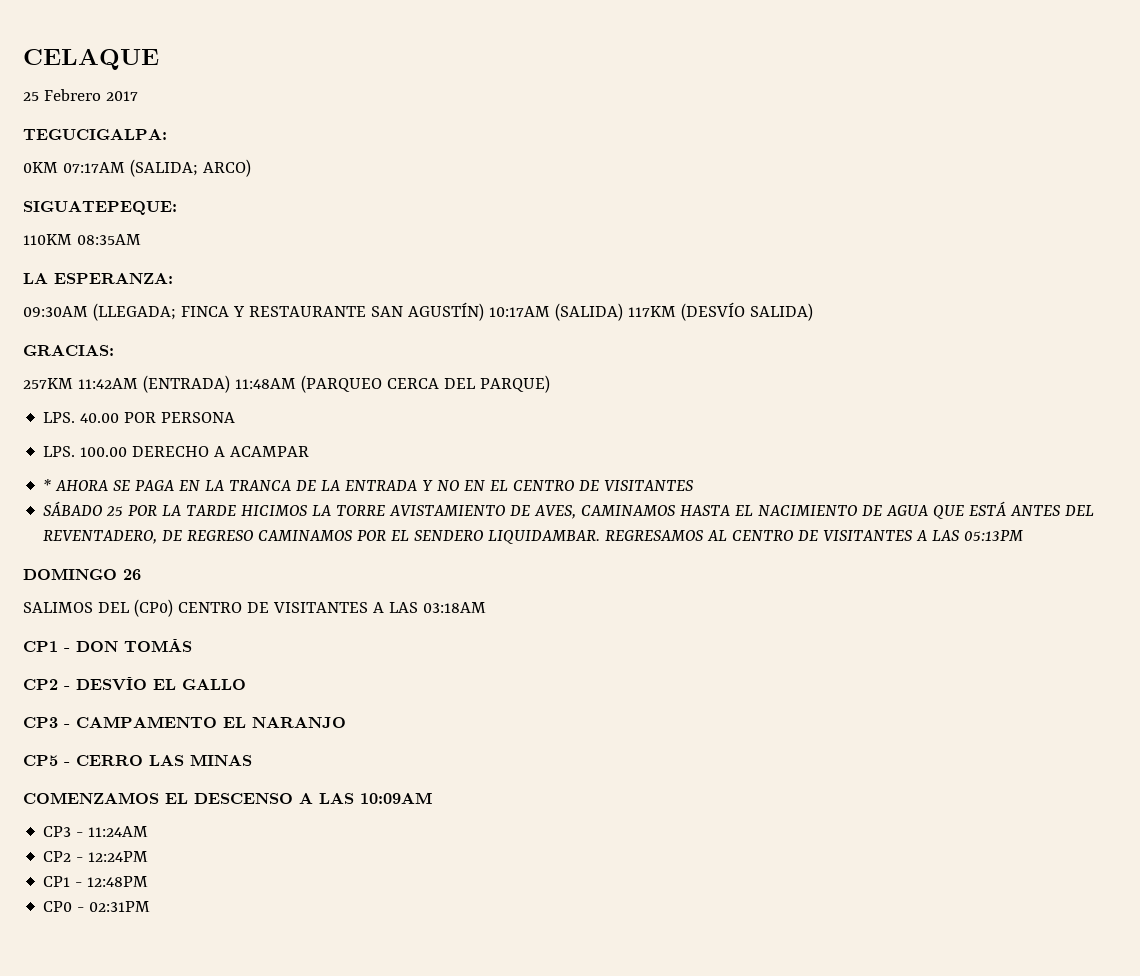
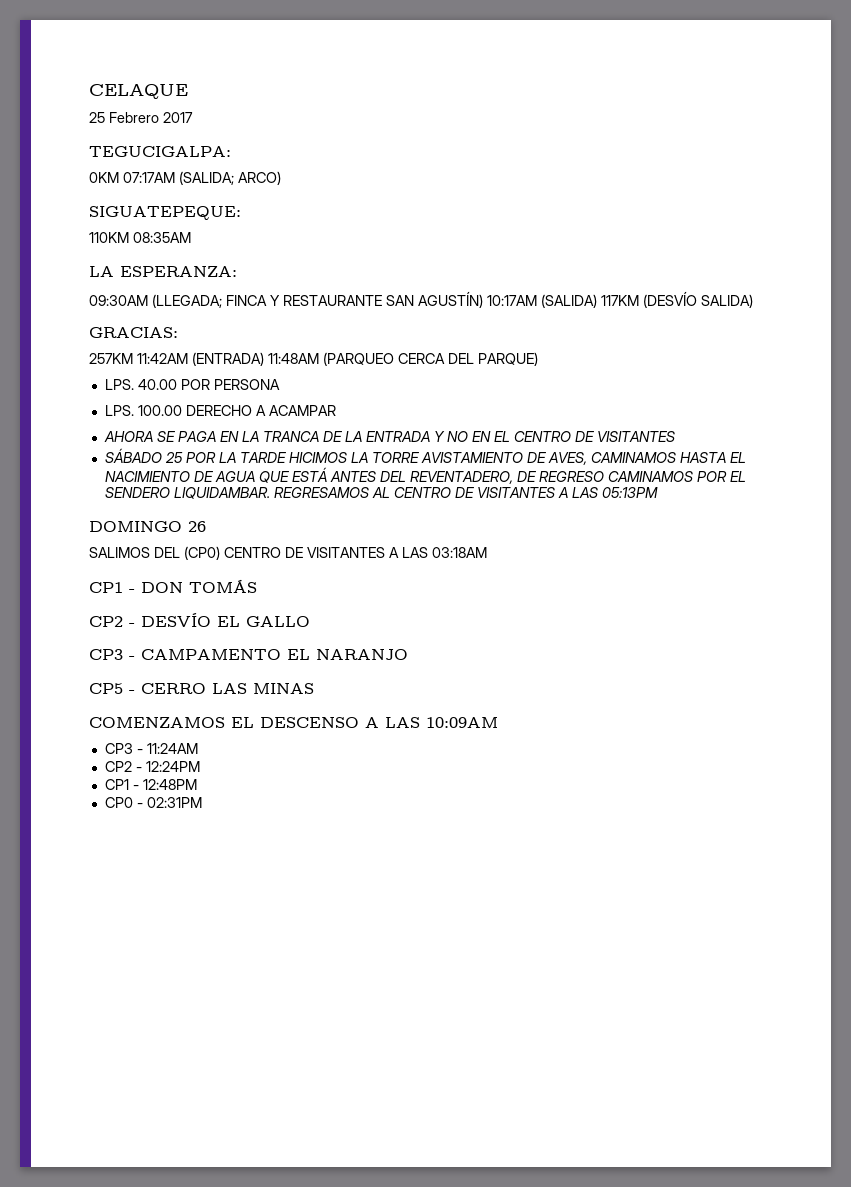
[43,479,52,491] * -> (336, 410) none

